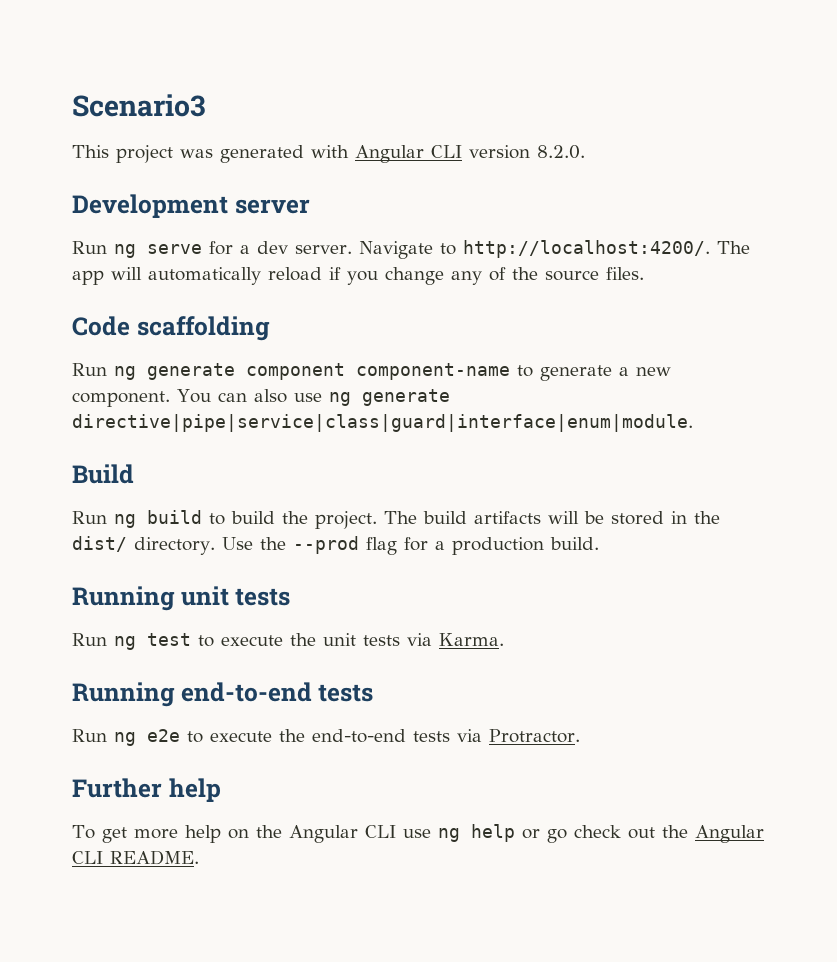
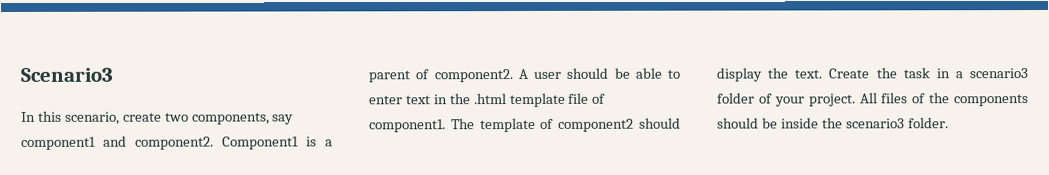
[72,145,585,163] [72,194,310,218] [72,240,750,259] [72,267,644,285] [72,316,270,341] [72,363,671,381] [72,389,450,407] [72,414,693,432] [72,464,134,484] [72,510,720,529] [72,536,599,555] [72,586,291,611] [72,633,504,650] [72,682,374,707] [72,729,580,746] [72,778,221,802] [72,824,764,843] [72,850,199,865] This project was generated with Angular CLI version 8.2.0. // Development server // Run ng serve for a dev server. Navigate to http://localhost:4200/. The app will automatically reload if you change any of the source files. // Code scaffolding // Run ng generate component component-name to generate a new component. You can also use ng generate directive|pipe|service|class|guard|interface|enum|module. // Build // Run ng build to build the project. The build artifacts will be stored in the dist/ directory. Use the --prod flag for a production build. // Running unit tests // Run ng test to execute the unit tests via Karma. // Running end-to-end tests // Run ng e2e to execute the end-to-end tests via Protractor. // Further help // To get more help on the Angular CLI use ng help or go check out the Angular CLI README. -> [21,110,295,125] [21,135,333,150] [368,67,680,83] [369,92,607,108] [369,117,681,133] [716,67,1028,82] [717,92,1029,107] [717,117,949,129] In this scenario, create two components, say component1 and component2. Component1 is a parent of component2. A user should be able to enter text in the .html template file of component1. The template of component2 should display the text. Create the task in a scenario3 folder of your project. All files of the components should be inside the scenario3 folder.

